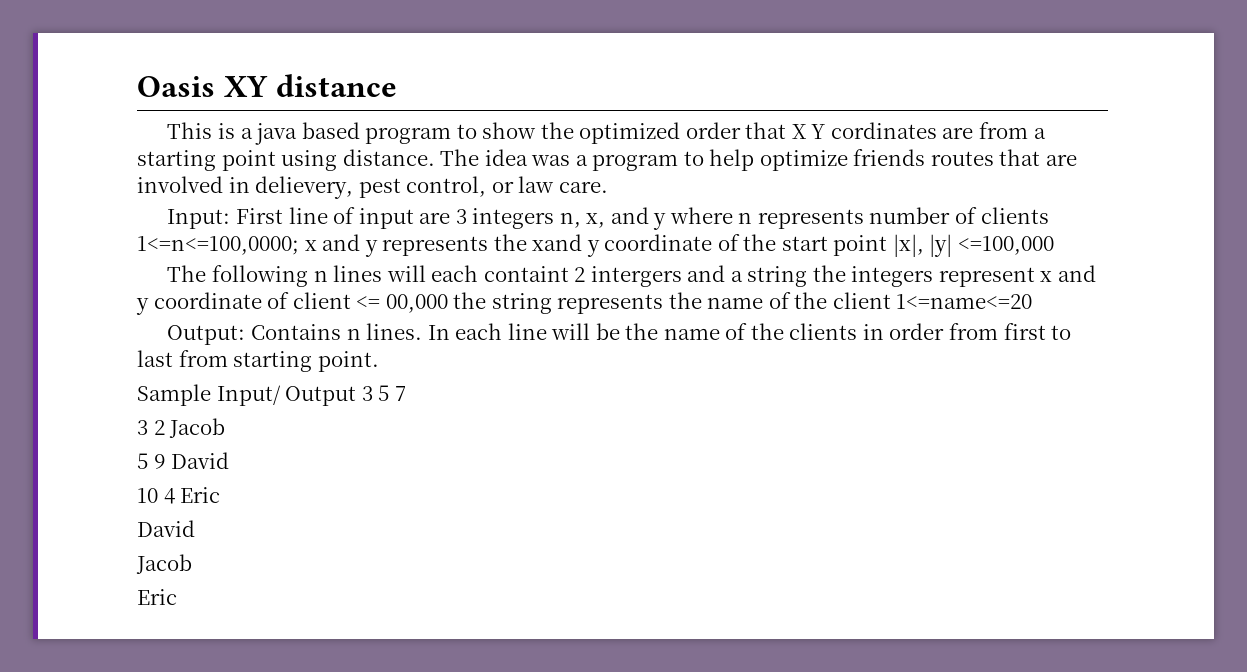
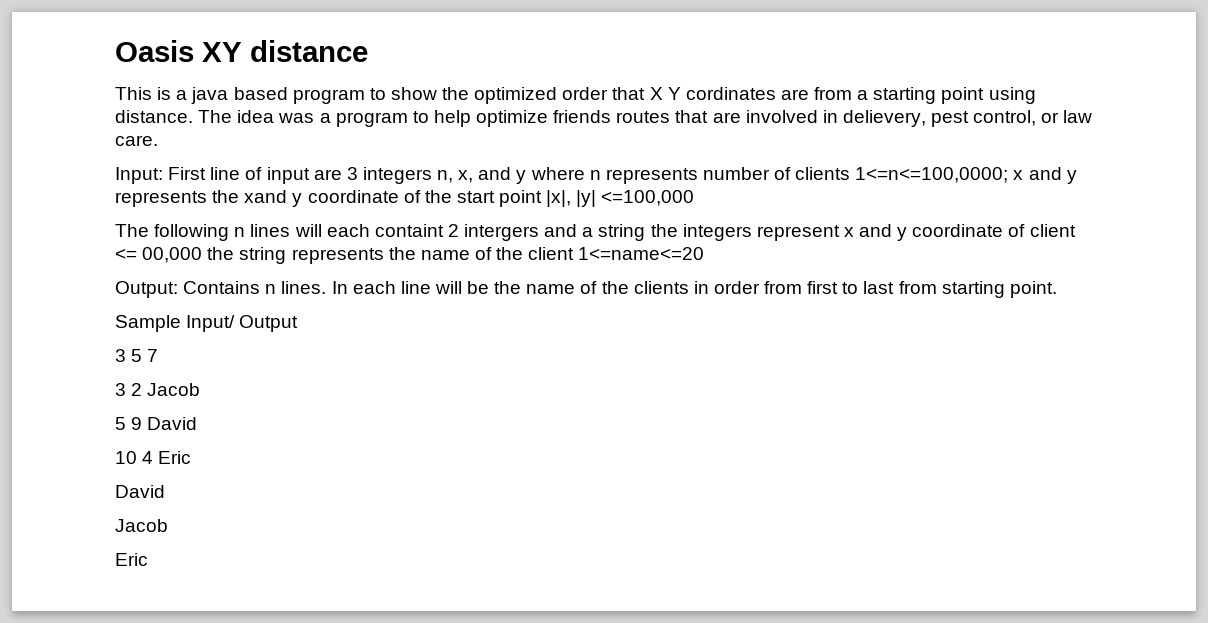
(357, 396) none -> (299, 323) //

